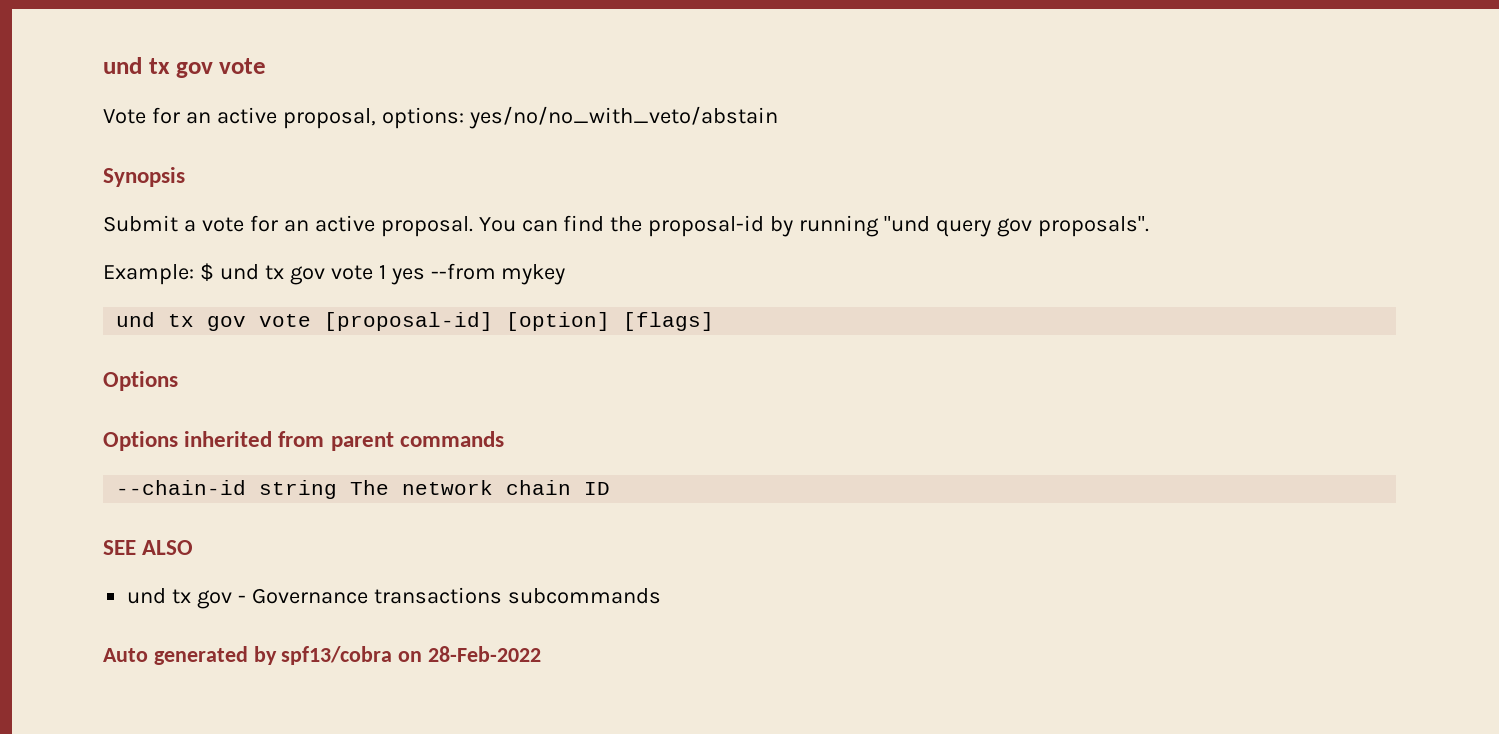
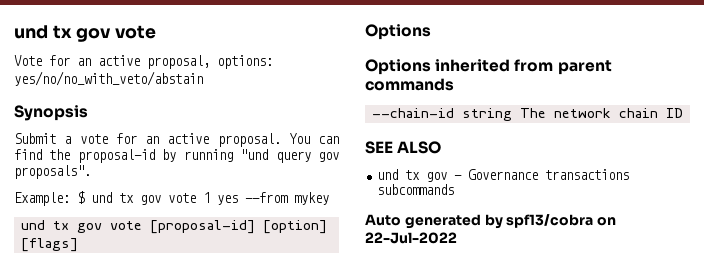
[428,646,542,662] 28-Feb-2022 -> [365,232,457,244] 22-Jul-2022

